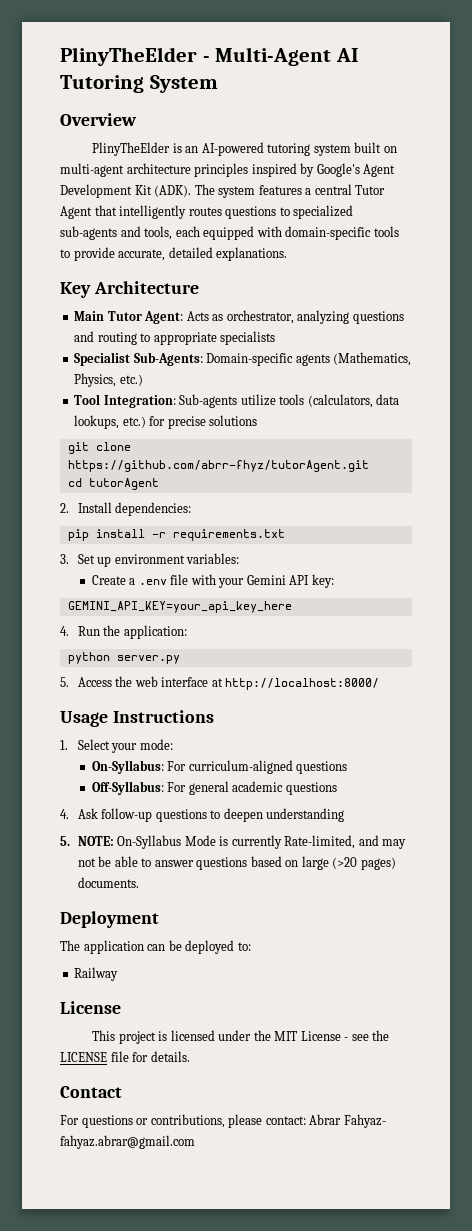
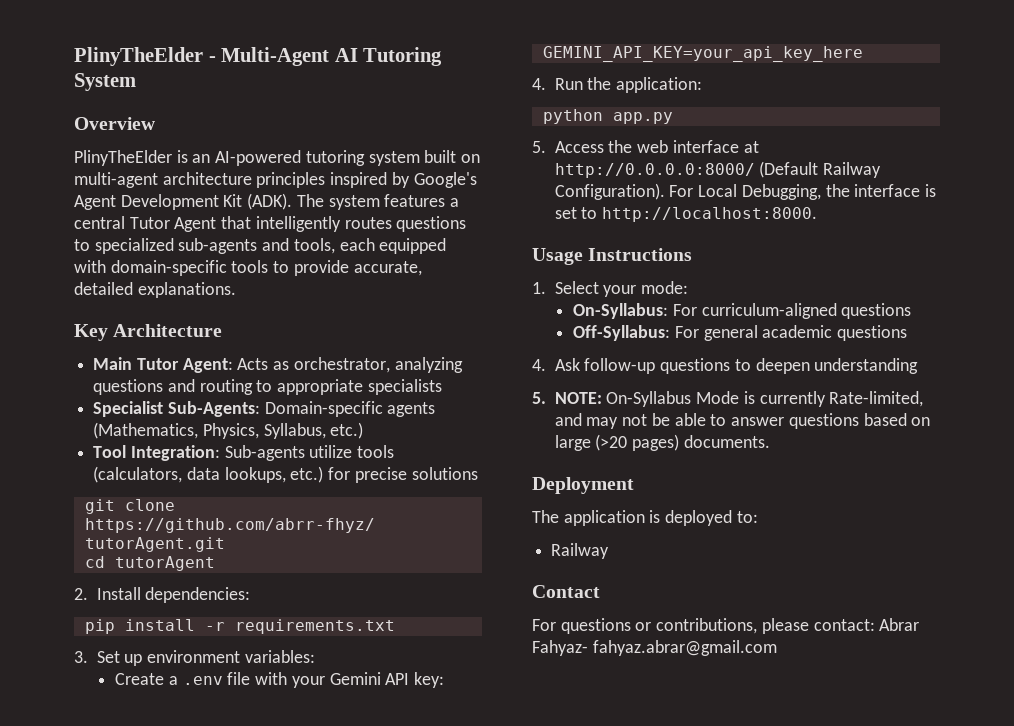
(117, 380) none -> [263,423,326,439] Syllabus,
[116,655,180,664] server.py -> [612,112,673,124] app.py
[225,678,380,690] http://localhost:8000/ -> [554,161,882,178] [554,183,937,200] [554,207,818,222] http://0.0.0.0:8000/ (Default Railway Configuration). For Local Debugging, the interface is set to http://localhost:8000.
[147,940,182,951] can be -> [649,510,661,523] is
[60,1001,121,1014] [92,1030,390,1044] [60,1051,190,1062] // License // This project is licensed under the MIT License - see the LICENSE file for details. -> (610, 551) none

